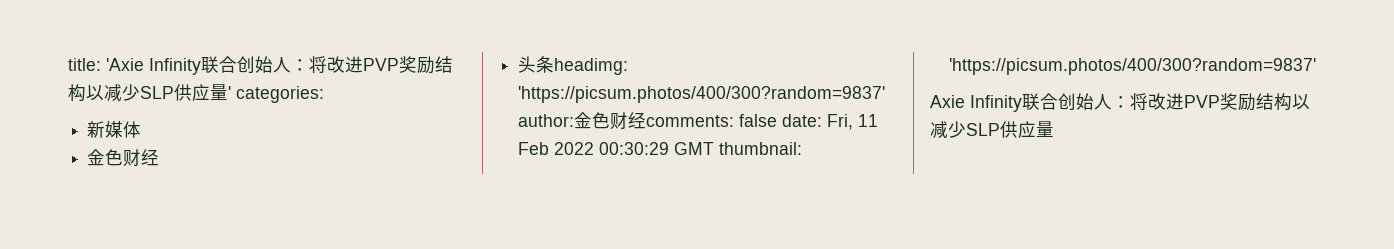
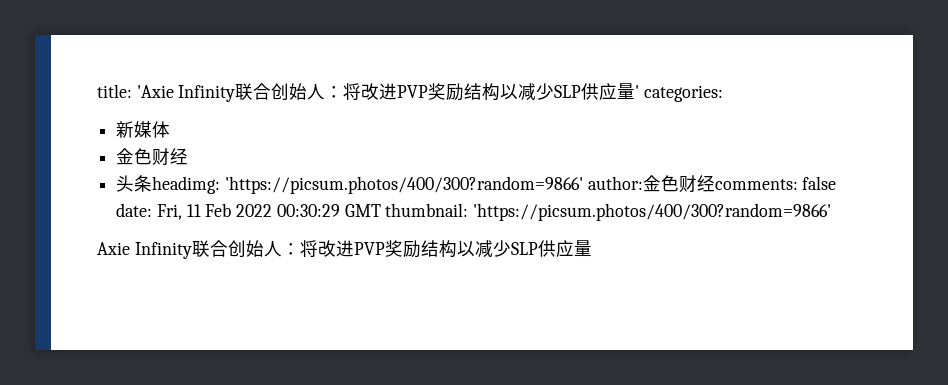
[518,86,886,103] 'https://picsum.photos/400/300?random=9837' -> [224,176,583,194] 'https://picsum.photos/400/300?random=9866'
[949,58,1317,75] 'https://picsum.photos/400/300?random=9837' -> [473,203,832,221] 'https://picsum.photos/400/300?random=9866'

